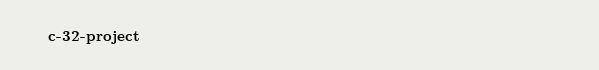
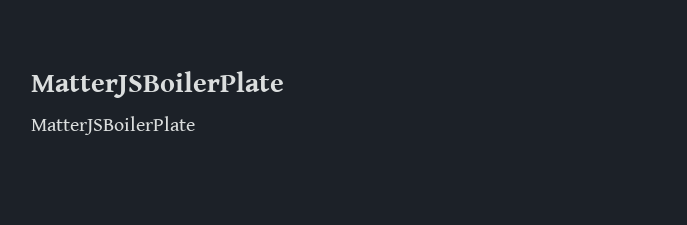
[48,31,140,44] c-32-project -> [31,71,284,98] [31,116,195,135] MatterJSBoilerPlate // MatterJSBoilerPlate

